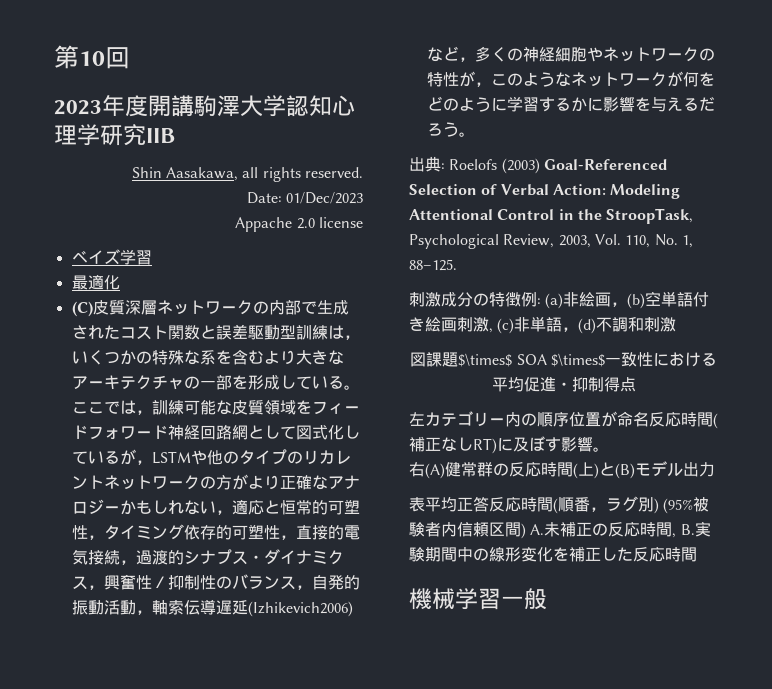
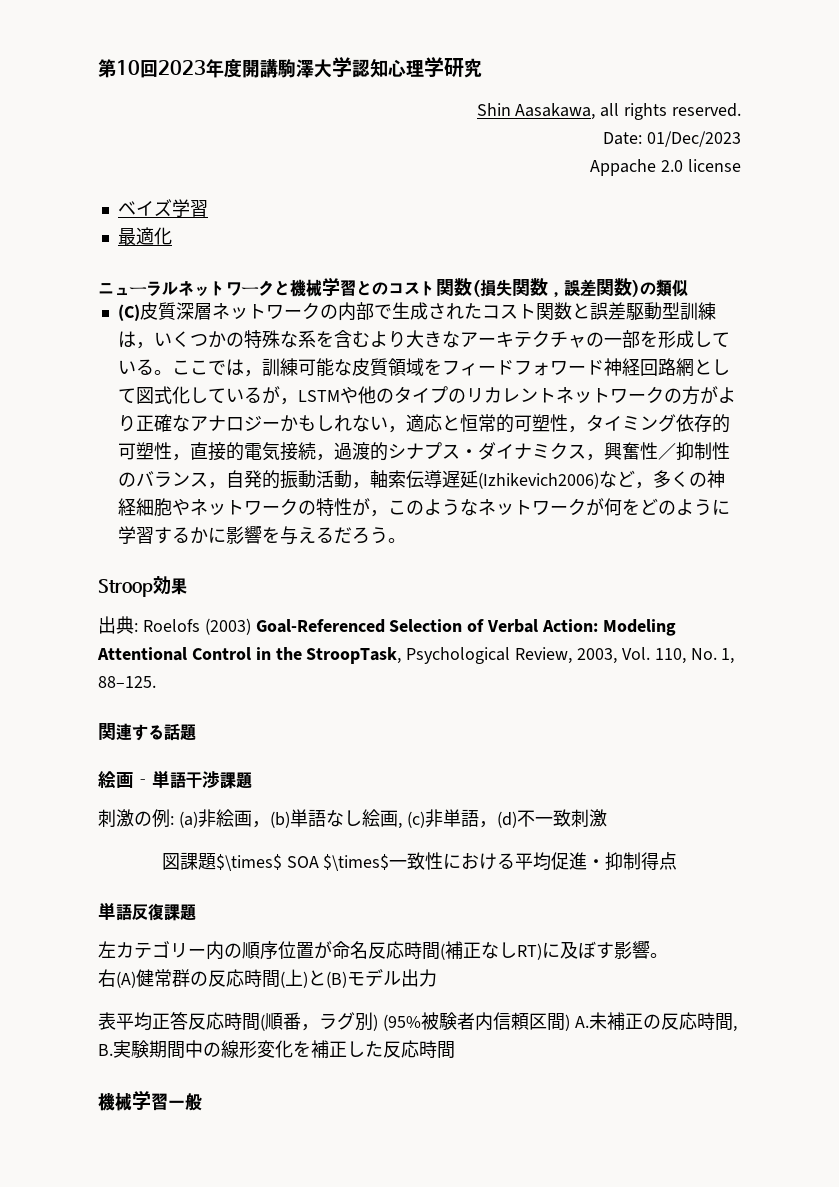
(130, 58) // -> (158, 69) none
[146,128,175,143] IIB -> (482, 68) none
(120, 282) none -> [98,277,688,298] // ニューラルネットワークと機械学習とのコスト関数(損失関数，誤差関数)の類似
(475, 134) none -> [98,576,187,597] // Stroop効果
[409,292,521,307] // 刺激成分の特徴 -> [98,723,196,741] [98,770,252,789] [98,809,152,828] // 関連する話題 // 絵画‐単語干渉課題 // 刺激の
[645,291,710,307] [409,317,489,332] 空単語付き絵画刺激 -> [289,809,398,827] 単語なし絵画
[612,317,645,332] 調和 -> [534,809,571,827] 一致
(636, 384) none -> [98,902,196,921] // 単語反復課題

